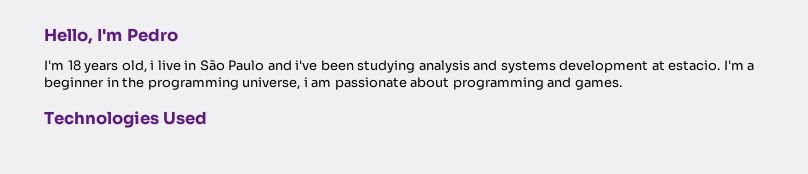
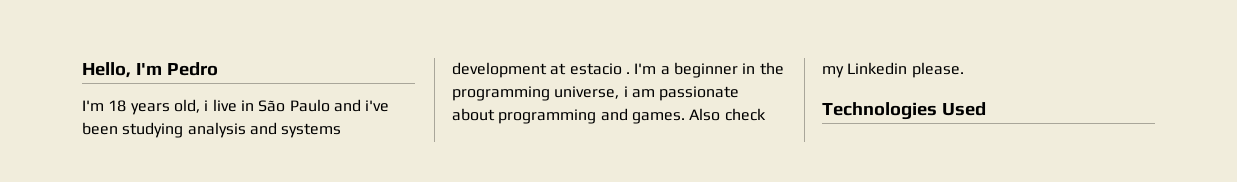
[668,60,721,71] estacio. -> [569,63,630,75] estacio .
(622, 84) none -> [689,108,766,121] [822,62,964,78] Also check my Linkedin please.

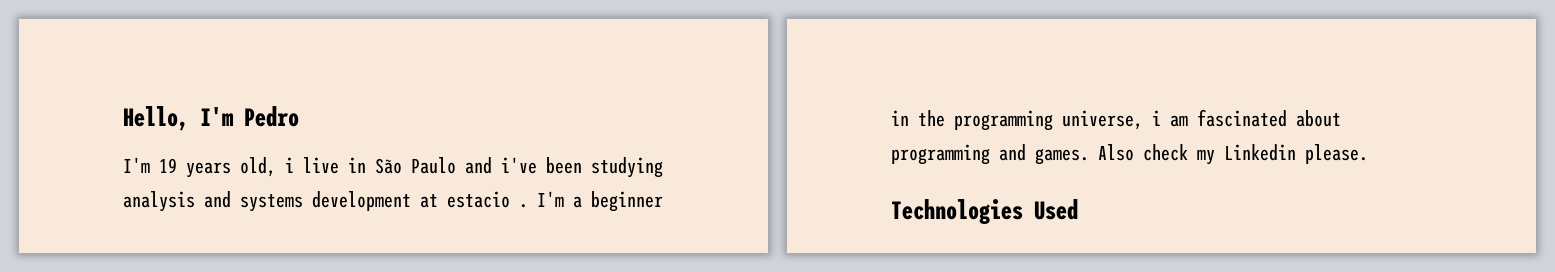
[108,100,127,112] 18 -> [159,158,177,173] 19
[659,86,740,101] passionate -> [1197,109,1287,127] fascinated

